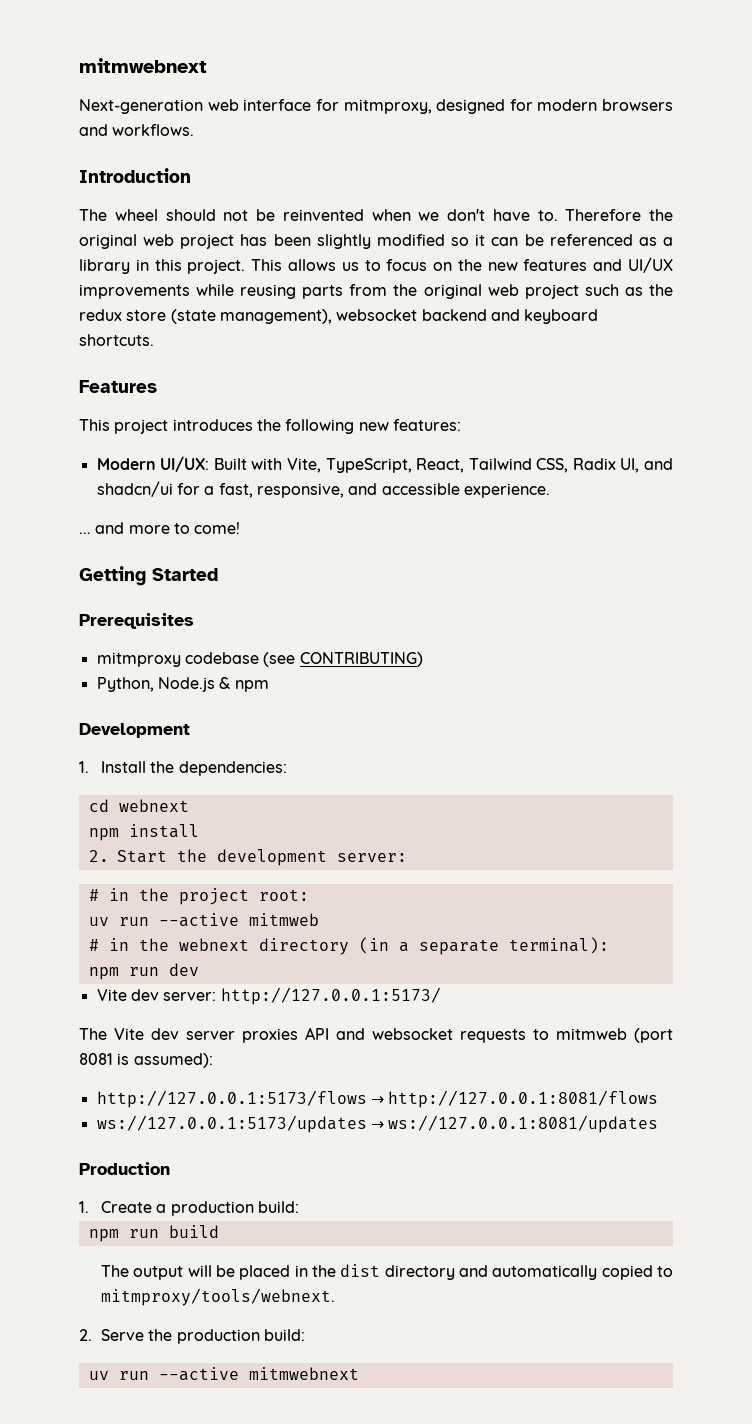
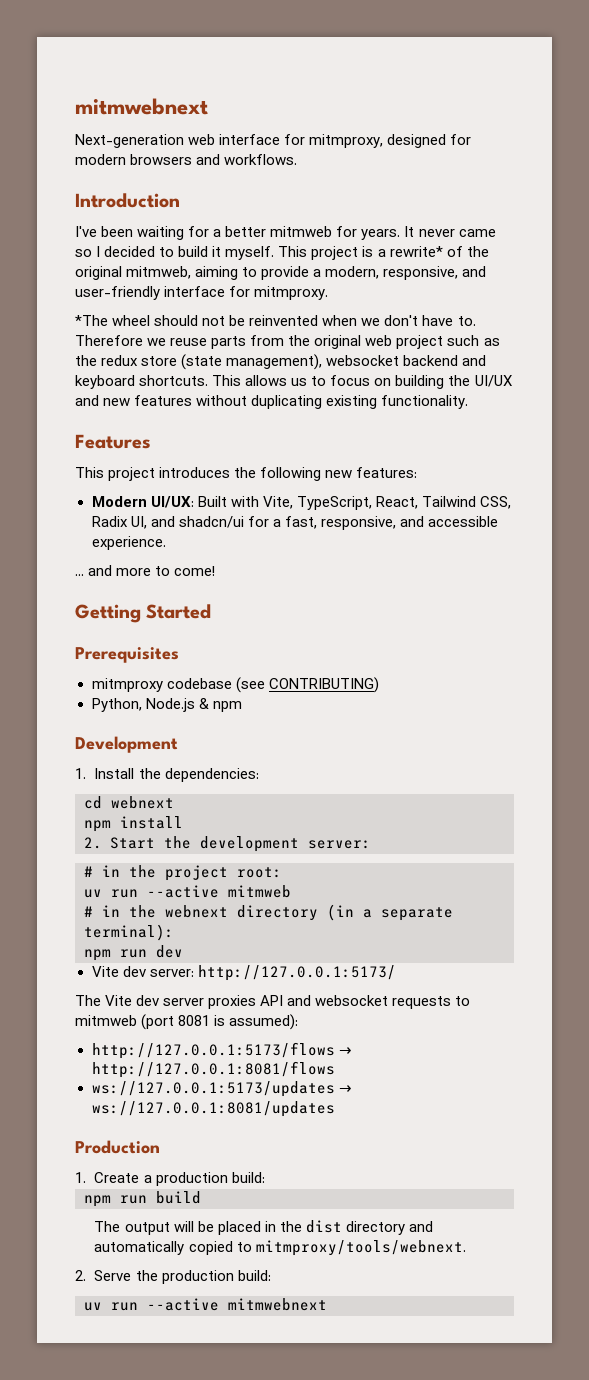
[79,209,107,221] The -> [75,226,496,240] [75,246,489,260] [75,266,487,280] [75,286,329,300] [75,315,108,326] I've been waiting for a better mitmweb for years. It never came so I decided to build it myself. This project is a rewrite* of the original mitmweb, aiming to provide a modern, responsive, and user-friendly interface for mitmproxy. // *The
[649,209,673,221] [79,234,673,249] [79,257,673,274] [79,284,297,299] the original web project has been slightly modified so it can be referenced as a library in this project. This allows us to focus on the new features and UI/UX improvements while reusing -> [147,338,208,346] we reuse
(154, 340) none -> [212,375,513,389] [75,395,469,409] This allows us to focus on building the UI/UX and new features without duplicating existing functionality.

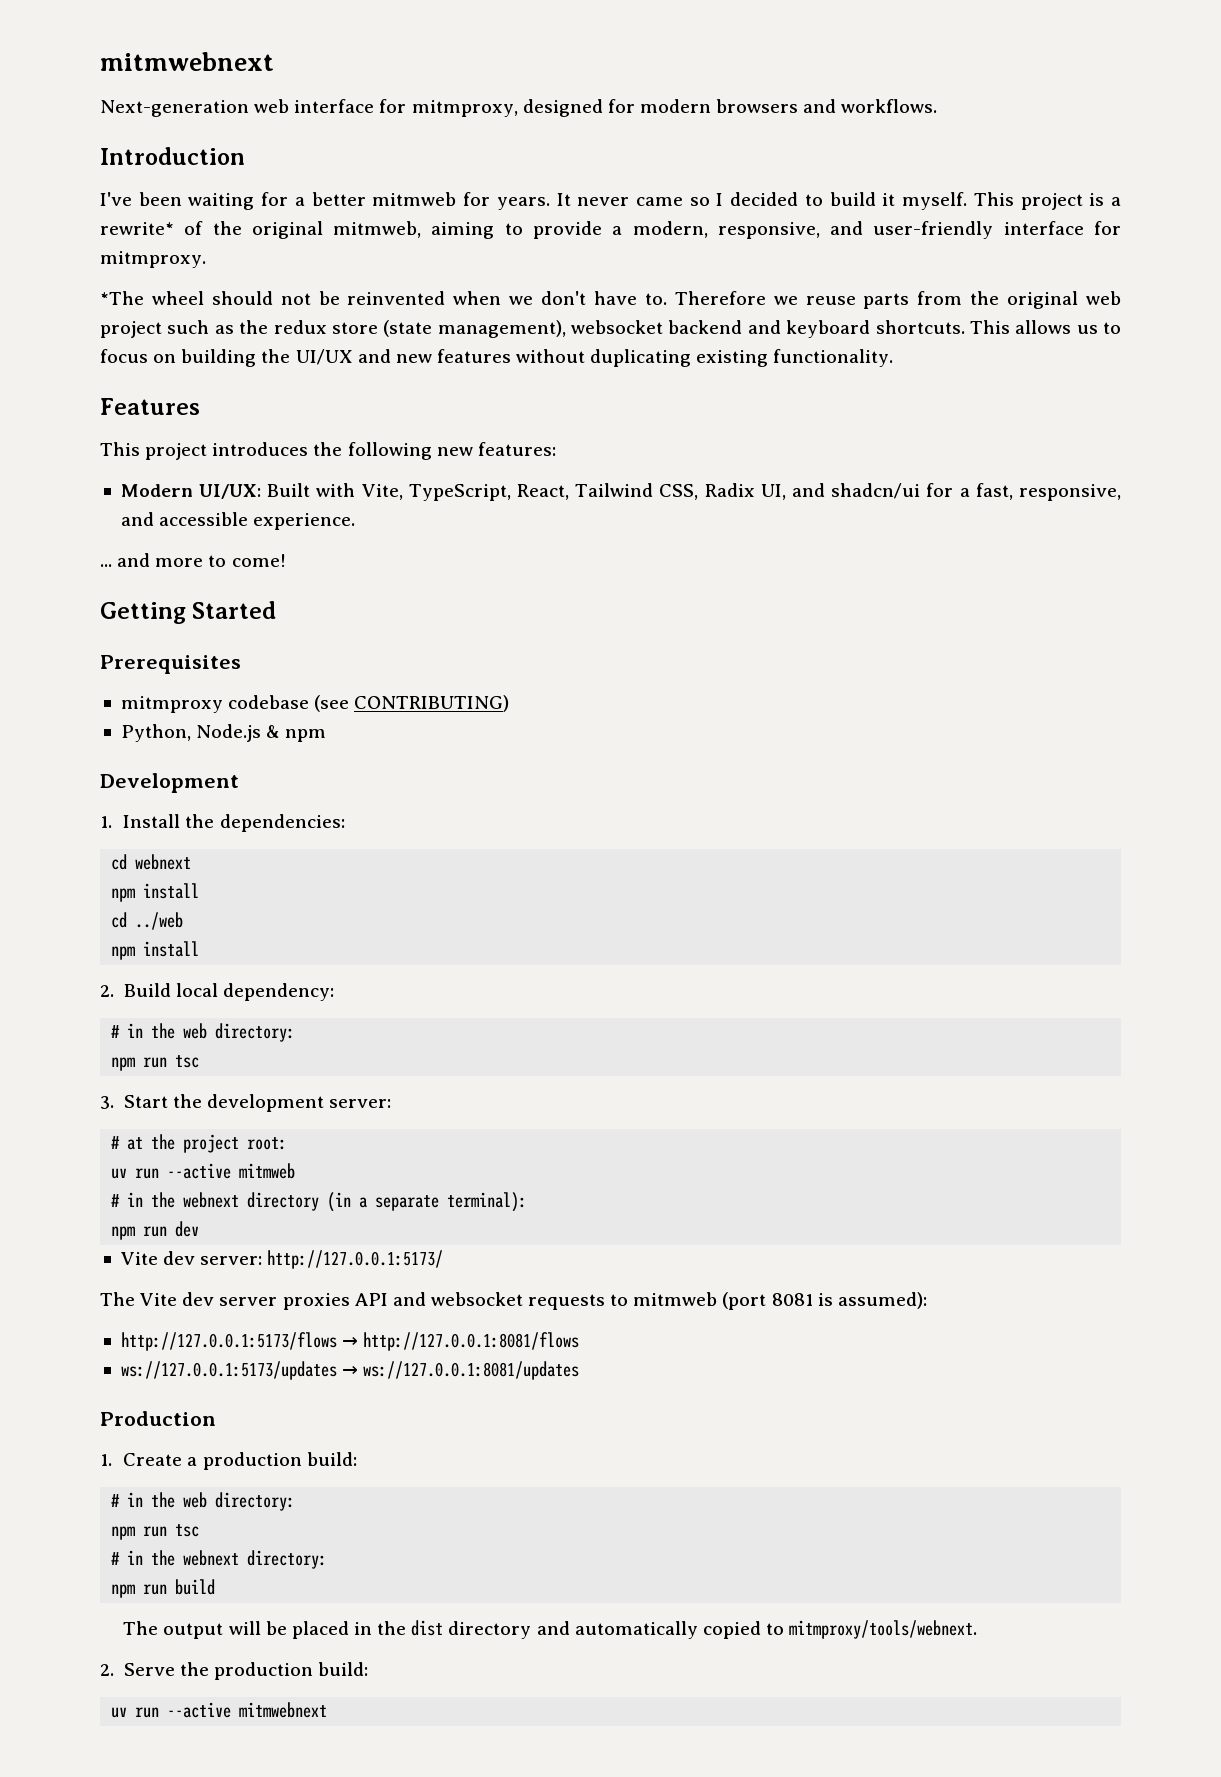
[84,837,102,849] 2. -> [111,912,184,930] [111,941,200,960] [100,983,334,1001] [111,1023,296,1042] [111,1055,200,1071] [100,1096,114,1109] cd ../web // npm install // 2. Build local dependency: // # in the web directory: // npm run tsc // 3.
[102,865,120,877] in -> [127,1137,144,1150] at
(265, 1177) none -> [111,1492,296,1511] [111,1524,200,1540] [111,1550,328,1569] // # in the web directory: // npm run tsc // # in the webnext directory:

